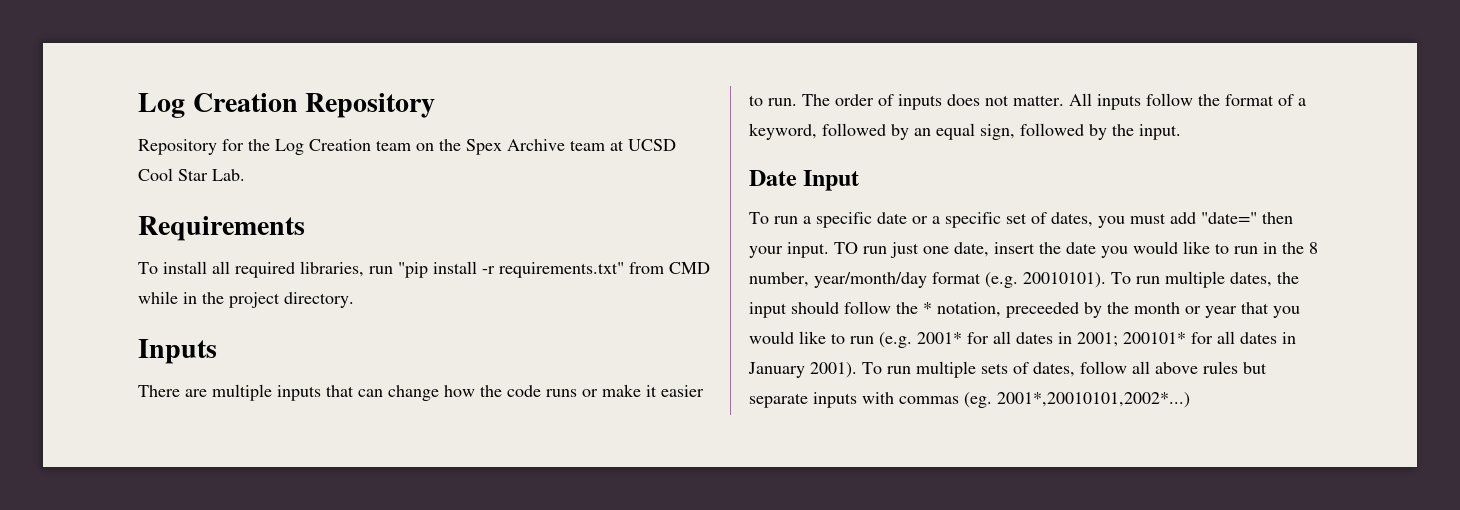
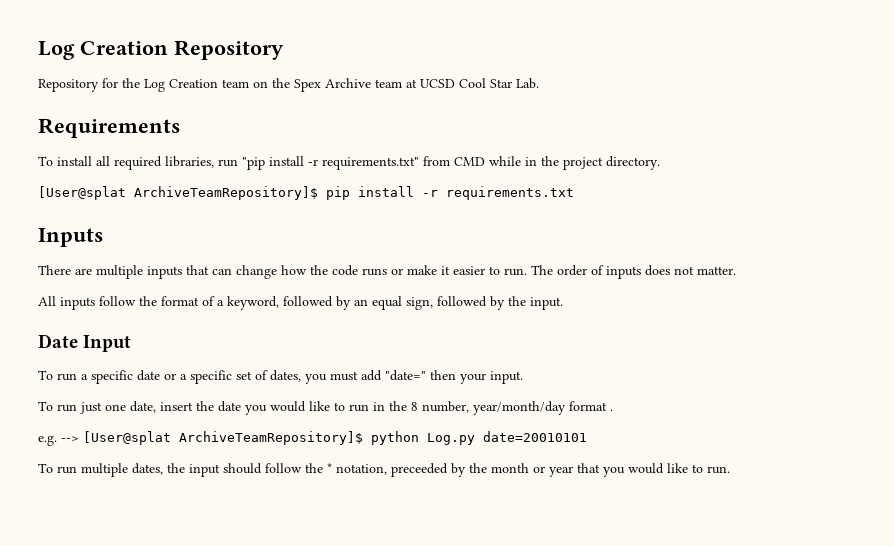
(354, 300) none -> [38,186,574,200] // [User@splat ArchiveTeamRepository]$ pip install -r requirements.txt
(1064, 100) none -> (736, 270) //
[834,242,858,254] TO -> [38,401,53,411] // To
[985,272,1106,288] (e.g. 20010101). -> [610,409,613,411] [38,431,587,446] . // e.g. --> [User@splat ArchiveTeamRepository]$ python Log.py date=20010101 //
[850,331,1296,348] [748,361,1267,378] [749,392,1190,408] run (e.g. 2001* for all dates in 2001; 200101* for all dates in January 2001). To run multiple sets of dates, follow all above rules but separate inputs with commas (eg. 2001*,20010101,2002*...) -> [707,466,730,474] run.

